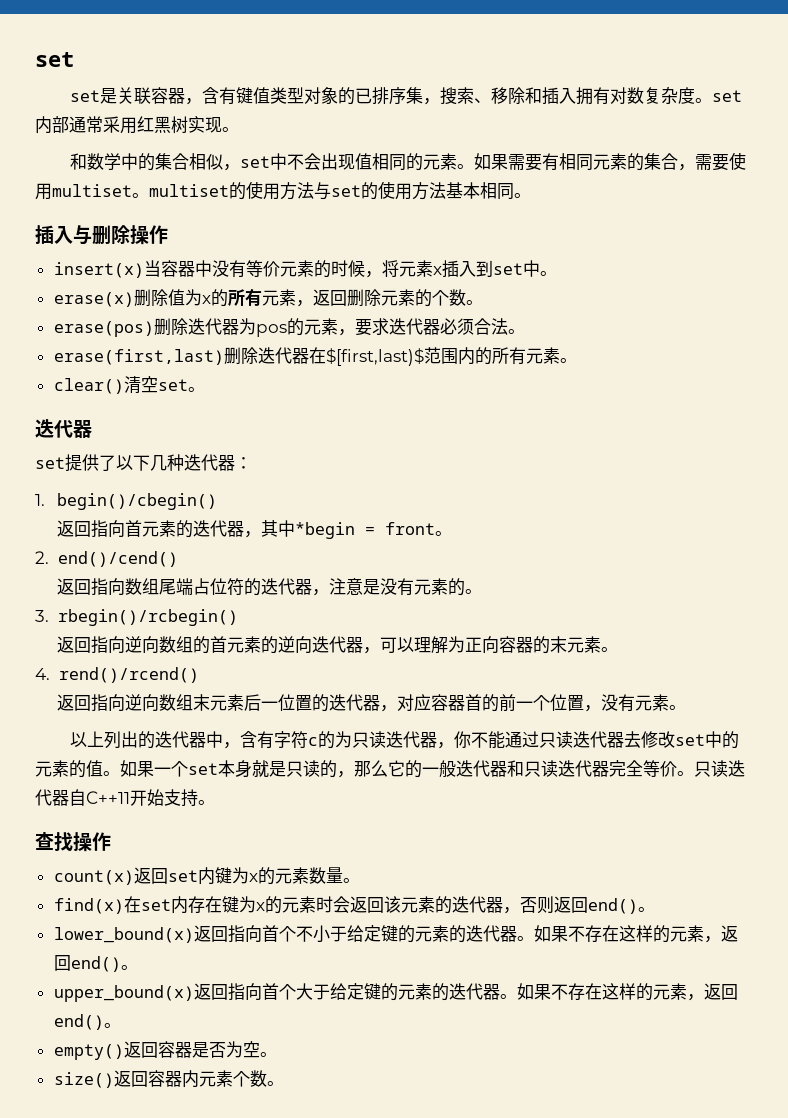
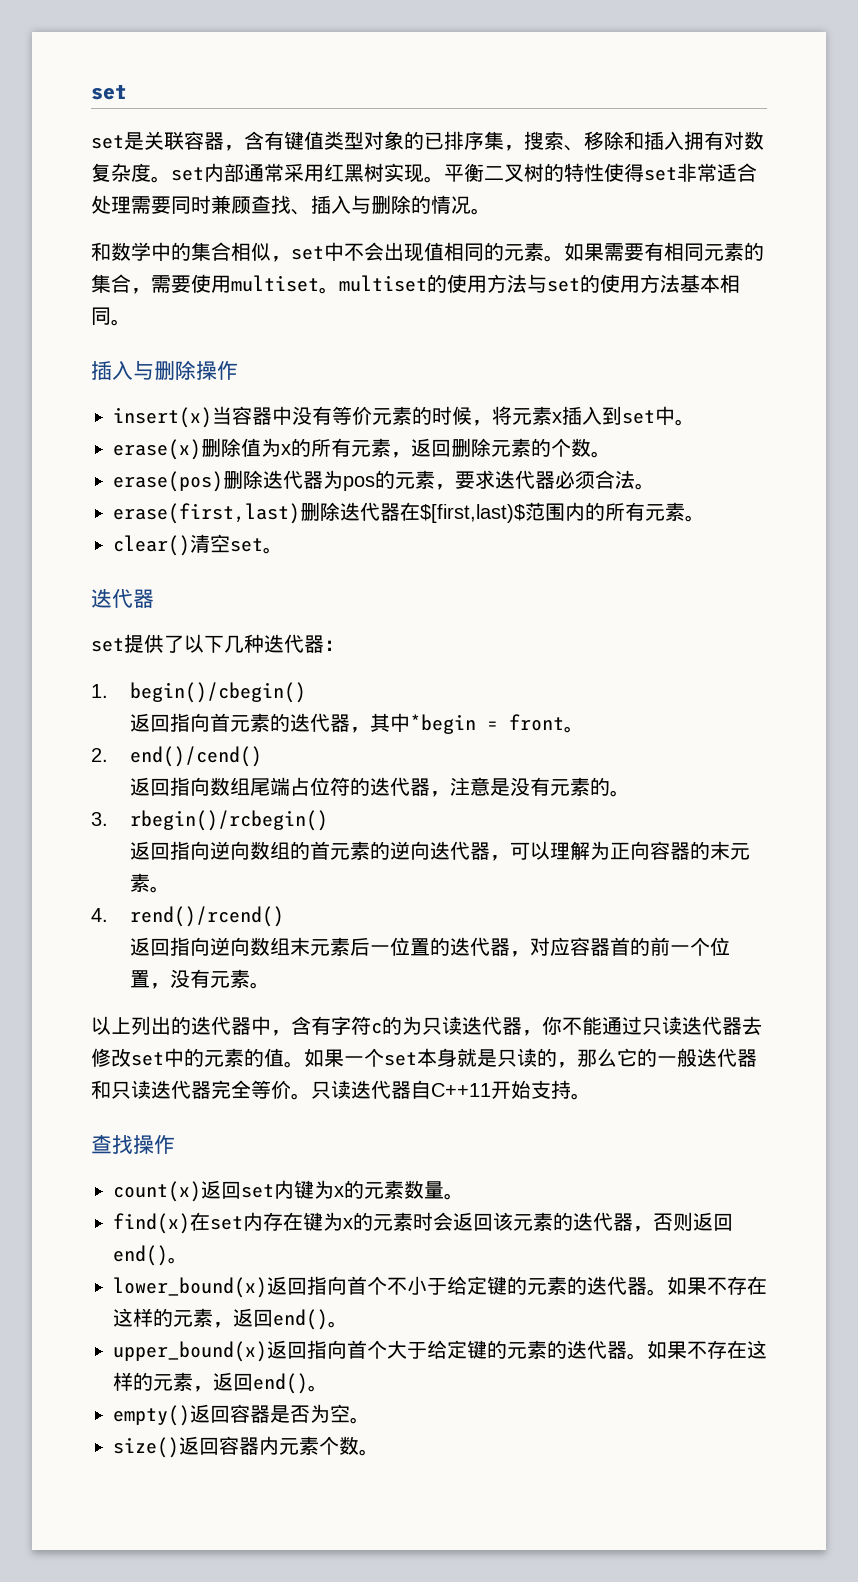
(239, 129) none -> [444,163,757,182] [91,195,491,215] 平衡二叉树的特性使得set非常适合处理需要同时兼顾查找、插入与删除的情况。

